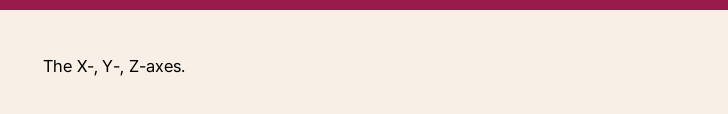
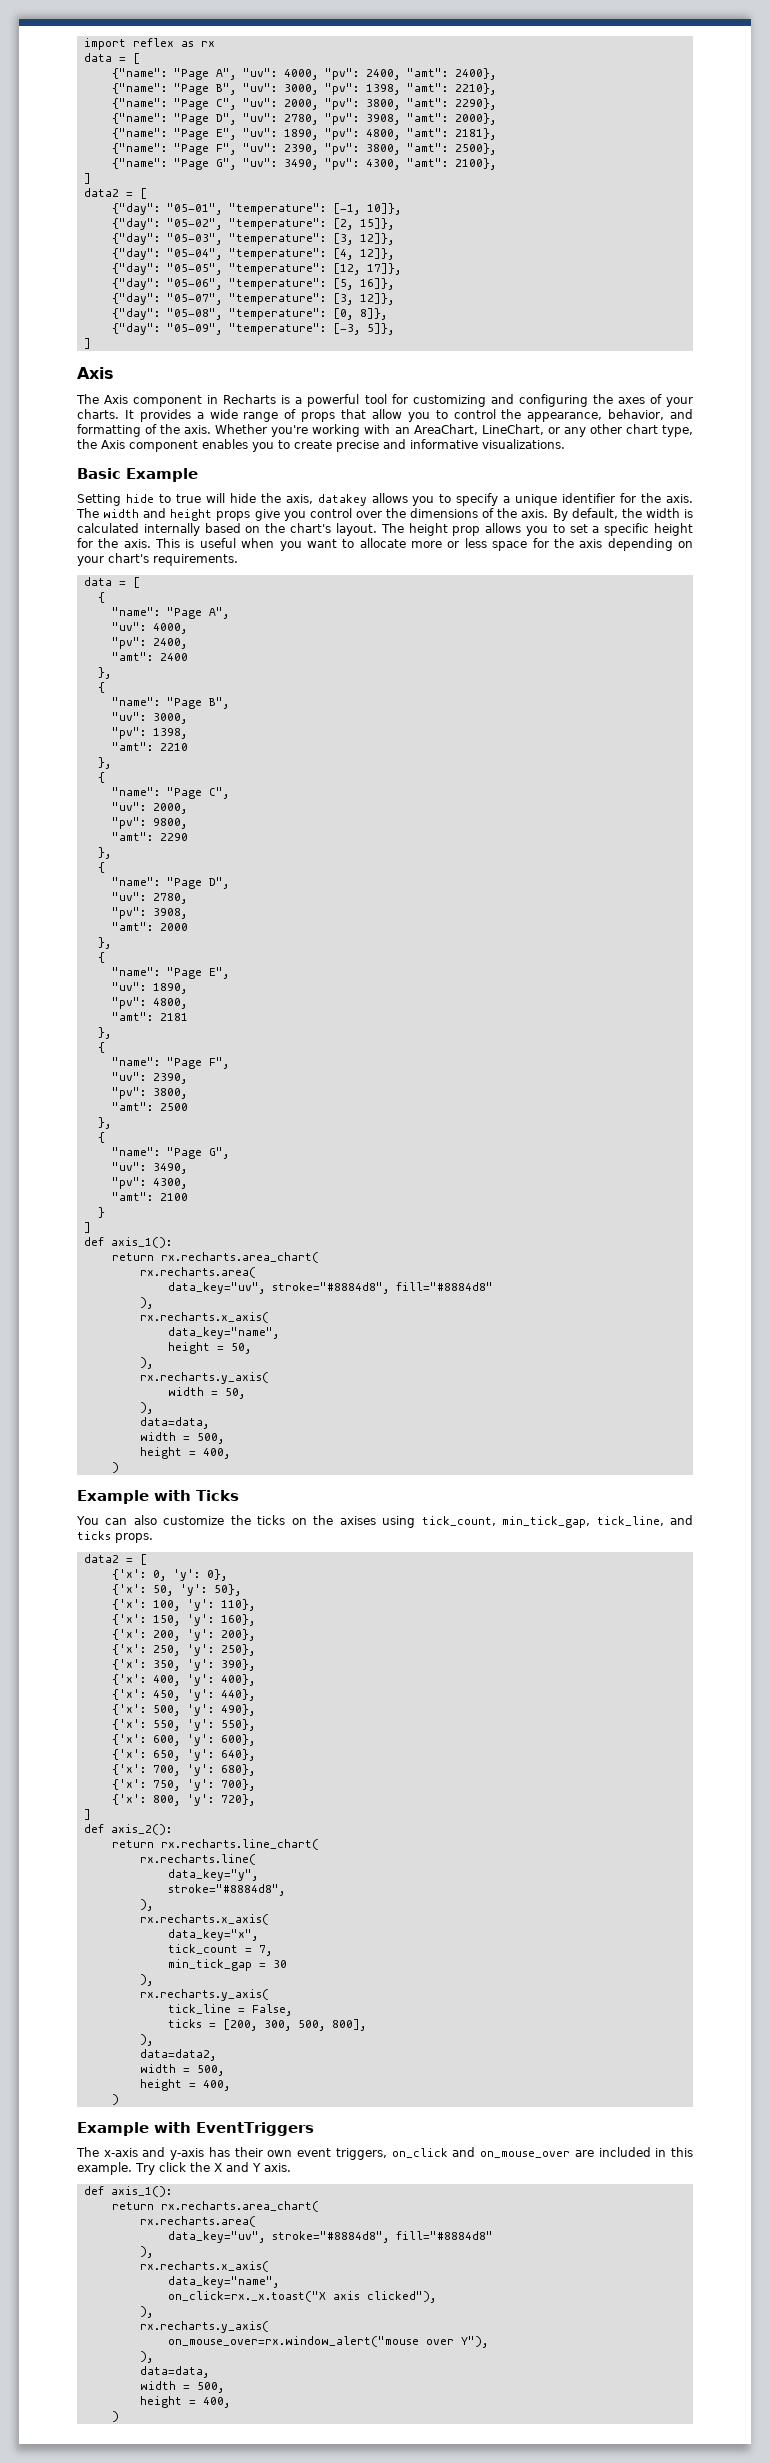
[43,59,185,76] The X-, Y-, Z-axes. -> [83,38,215,50] [83,53,140,64] [111,68,496,80] [111,83,496,95] [111,98,496,110] [111,113,496,125] [111,128,496,140] [111,143,496,155] [111,158,496,170] [83,173,91,184] [83,188,147,199] [111,203,401,215] [111,218,394,230] [111,233,394,245] [111,248,394,260] [111,263,401,275] [111,278,394,290] [111,293,394,305] [111,308,387,320] [111,323,394,335] [83,338,91,349] [77,367,114,379] [76,394,693,407] [77,409,693,422] [77,424,694,437] [77,439,565,452] [77,468,198,482] [77,493,694,506] [76,508,693,521] [77,523,693,536] [77,538,693,551] [77,553,238,566] [83,577,140,588] [97,592,105,603] [111,607,229,619] [111,622,187,634] [111,637,187,649] [111,652,188,661] [97,667,111,679] [97,682,105,693] [111,697,229,709] [111,712,187,724] [111,727,187,739] [111,742,188,751] [97,757,111,769] [97,772,105,783] [111,787,229,799] [111,802,187,814] [111,817,187,829] [111,832,188,841] [97,847,111,859] [97,862,105,873] [111,877,229,889] [111,892,187,904] [111,907,187,919] [111,922,188,931] [97,937,111,949] [97,952,105,963] [111,967,229,979] [111,982,187,994] [111,997,187,1009] [111,1012,188,1021] [97,1027,111,1039] [97,1042,105,1053] [111,1057,229,1069] [111,1072,187,1084] [111,1087,187,1099] [111,1102,188,1111] [97,1117,111,1129] [97,1132,105,1143] [111,1147,229,1159] [111,1162,187,1174] [111,1177,187,1189] [111,1192,188,1201] [97,1207,105,1218] [83,1222,91,1233] [83,1237,172,1248] [111,1252,319,1263] [139,1267,256,1278] [167,1282,493,1294] [139,1297,153,1309] [139,1312,269,1323] [167,1327,279,1339] [167,1342,251,1354] [139,1357,153,1369] [139,1372,269,1384] [167,1387,245,1399] [139,1402,153,1414] [139,1417,209,1429] [139,1432,224,1444] [139,1447,230,1459] [111,1462,119,1473] [77,1490,239,1504] [76,1515,693,1528] [77,1531,153,1543] [83,1554,147,1565] [111,1569,227,1581] [111,1584,241,1596] [111,1599,255,1611] [111,1614,255,1626] [111,1629,255,1641] [111,1644,255,1656] [111,1659,255,1671] [111,1674,255,1686] [111,1689,255,1701] [111,1704,255,1716] [111,1719,255,1731] [111,1734,255,1746] [111,1749,255,1761] [111,1764,255,1776] [111,1779,255,1791] [111,1794,255,1806] [83,1809,91,1820] [83,1824,172,1835] [111,1839,319,1850] [139,1854,256,1865] [167,1869,258,1881] [167,1884,285,1896] [139,1899,153,1911] [139,1914,269,1925] [167,1929,258,1941] [167,1944,272,1956] [167,1959,287,1971] [139,1974,153,1986] [139,1989,269,2001] [167,2004,292,2016] [167,2019,366,2031] [139,2034,153,2046] [139,2049,216,2061] [139,2064,224,2076] [139,2079,230,2091] [111,2094,119,2105] [77,2122,314,2136] [76,2147,693,2160] [77,2162,291,2175] [83,2186,172,2197] [111,2201,319,2212] [139,2216,256,2227] [167,2231,493,2243] [139,2246,153,2258] [139,2261,269,2272] [167,2276,279,2288] [167,2291,436,2303] [139,2306,153,2318] [139,2321,269,2333] [167,2336,488,2348] [139,2351,153,2363] [139,2366,209,2378] [139,2381,224,2393] [139,2396,230,2408] [111,2411,119,2422] import reflex as rx // data = [ // {"name": "Page A", "uv": 4000, "pv": 2400, "amt": 2400}, // {"name": "Page B", "uv": 3000, "pv": 1398, "amt": 2210}, // {"name": "Page C", "uv": 2000, "pv": 3800, "amt": 2290}, // {"name": "Page D", "uv": 2780, "pv": 3908, "amt": 2000}, // {"name": "Page E", "uv": 1890, "pv": 4800, "amt": 2181}, // {"name": "Page F", "uv": 2390, "pv": 3800, "amt": 2500}, // {"name": "Page G", "uv": 3490, "pv": 4300, "amt": 2100}, // ] // data2 = [ // {"day": "05-01", "temperature": [-1, 10]}, // {"day": "05-02", "temperature": [2, 15]}, // {"day": "05-03", "temperature": [3, 12]}, // {"day": "05-04", "temperature": [4, 12]}, // {"day": "05-05", "temperature": [12, 17]}, // {"day": "05-06", "temperature": [5, 16]}, // {"day": "05-07", "temperature": [3, 12]}, // {"day": "05-08", "temperature": [0, 8]}, // {"day": "05-09", "temperature": [-3, 5]}, // ] // Axis // The Axis component in Recharts is a powerful tool for customizing and configuring the axes of your charts. It provides a wide range of props that allow you to control the appearance, behavior, and formatting of the axis. Whether you're working with an AreaChart, LineChart, or any other chart type, the Axis component enables you to create precise and informative visualizations. // Basic Example // Setting hide to true will hide the axis, datakey allows you to specify a unique identifier for the axis. The width and height props give you control over the dimensions of the axis. By default, the width is calculated internally based on the chart's layout. The height prop allows you to set a specific height for the axis. This is useful when you want to allocate more or less space for the axis depending on your chart's requirements. // data = [ // { // "name": "Page A", // "uv": 4000, // "pv": 2400, // "amt": 2400 // }, // { // "name": "Page B", // "uv": 3000, // "pv": 1398, // "amt": 2210 // }, // { // "name": "Page C", // "uv": 2000, // "pv": 9800, // "amt": 2290 // }, // { // "name": "Page D", // "uv": 2780, // "pv": 3908, // "amt": 2000 // }, // { // "name": "Page E", // "uv": 1890, // "pv": 4800, // "amt": 2181 // }, // { // "name": "Page F", // "uv": 2390, // "pv": 3800, // "amt": 2500 // }, // { // "name": "Page G", // "uv": 3490, // "pv": 4300, // "amt": 2100 // } // ] // def axis_1(): // return rx.recharts.area_chart( // rx.recharts.area( // data_key="uv", stroke="#8884d8", fill="#8884d8" // ), // rx.recharts.x_axis( // data_key="name", // height = 50, // ), // rx.recharts.y_axis( // width = 50, // ), // data=data, // width = 500, // height = 400, // ) // Example with Ticks // You can also customize the ticks on the axises using tick_count, min_tick_gap, tick_line, and ticks props. // data2 = [ // {'x': 0, 'y': 0}, // {'x': 50, 'y': 50}, // {'x': 100, 'y': 110}, // {'x': 150, 'y': 160}, // {'x': 200, 'y': 200}, // {'x': 250, 'y': 250}, // {'x': 350, 'y': 390}, // {'x': 400, 'y': 400}, // {'x': 450, 'y': 440}, // {'x': 500, 'y': 490}, // {'x': 550, 'y': 550}, // {'x': 600, 'y': 600}, // {'x': 650, 'y': 640}, // {'x': 700, 'y': 680}, // {'x': 750, 'y': 700}, // {'x': 800, 'y': 720}, // ] // def axis_2(): // return rx.recharts.line_chart( // rx.recharts.line( // data_key="y", // stroke="#8884d8", // ), // rx.recharts.x_axis( // data_key="x", // tick_count = 7, // min_tick_gap = 30 // ), // rx.recharts.y_axis( // tick_line = False, // ticks = [200, 300, 500, 800], // ), // data=data2, // width = 500, // height = 400, // ) // Example with EventTriggers // The x-axis and y-axis has their own event triggers, on_click and on_mouse_over are included in this example. Try click the X and Y axis. // def axis_1(): // return rx.recharts.area_chart( // rx.recharts.area( // data_key="uv", stroke="#8884d8", fill="#8884d8" // ), // rx.recharts.x_axis( // data_key="name", // on_click=rx._x.toast("X axis clicked"), // ), // rx.recharts.y_axis( // on_mouse_over=rx.window_alert("mouse over Y"), // ), // data=data, // width = 500, // height = 400, // )

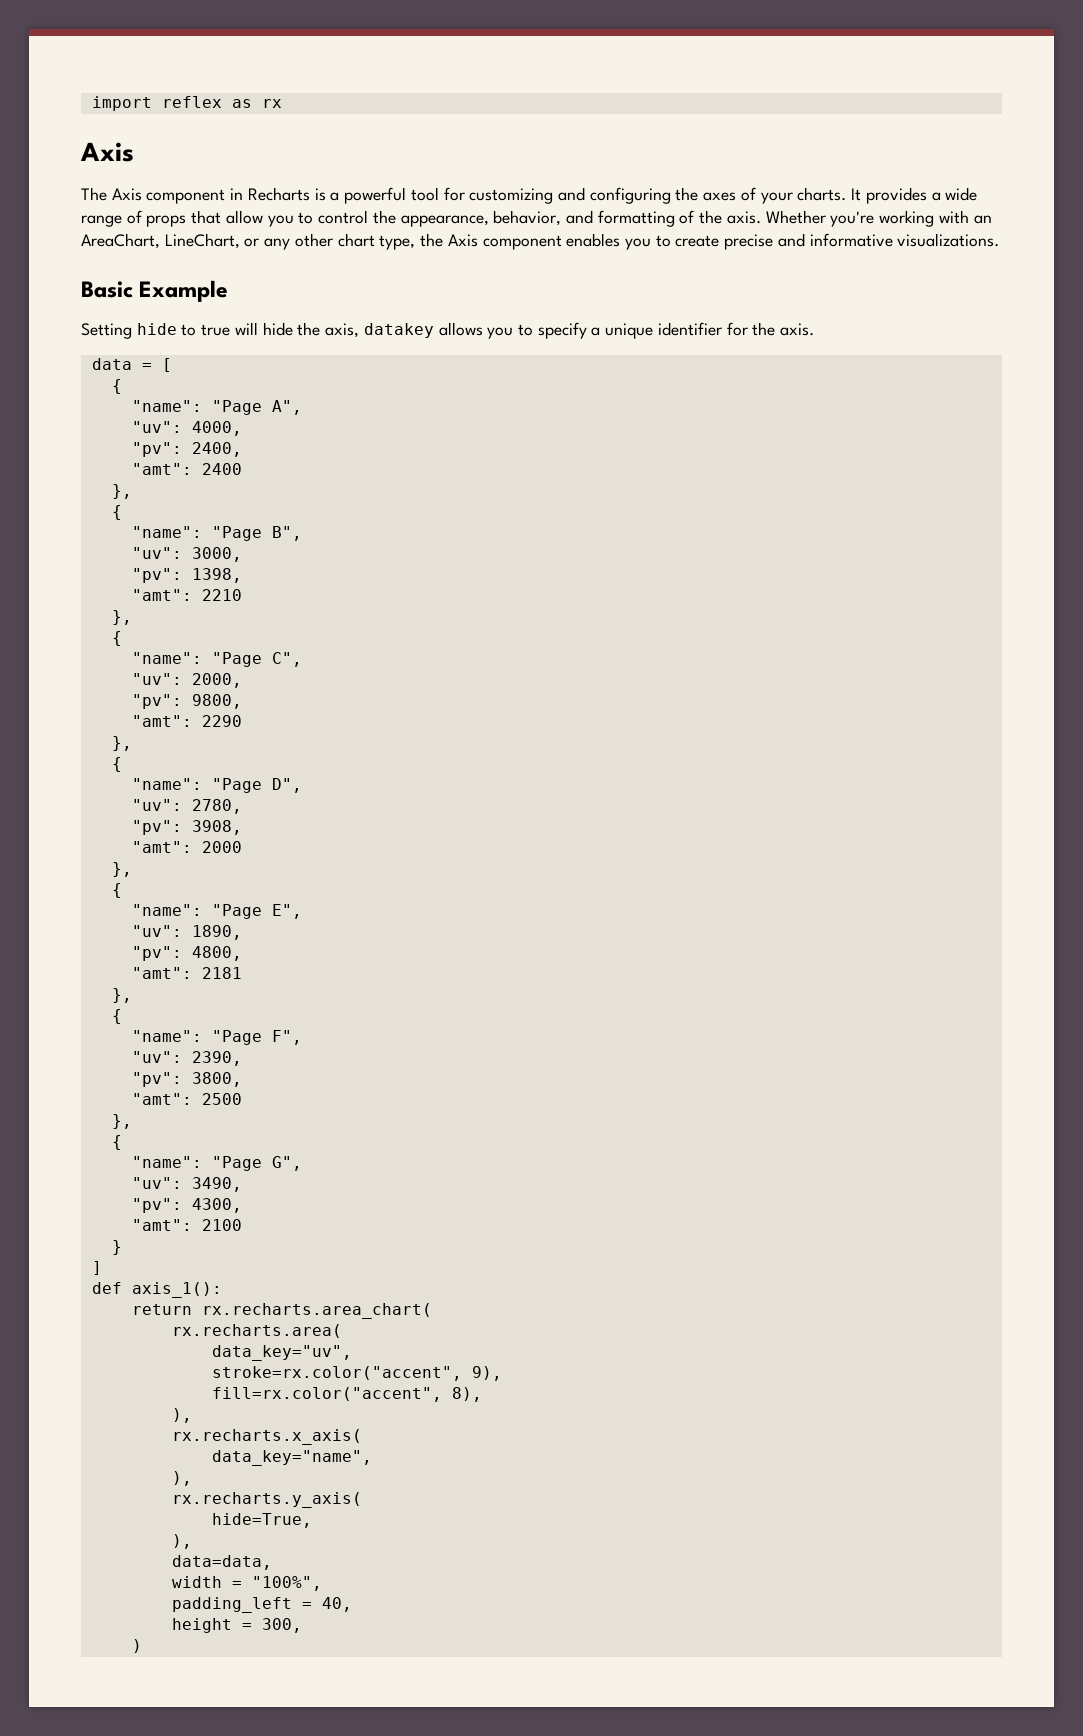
[83,53,140,64] [111,68,496,80] [111,83,496,95] [111,98,496,110] [111,113,496,125] [111,128,496,140] [111,143,496,155] [111,158,496,170] [83,173,91,184] [83,188,147,199] [111,203,401,215] [111,218,394,230] [111,233,394,245] [111,248,394,260] [111,263,401,275] [111,278,394,290] [111,293,394,305] [111,308,387,320] [111,323,394,335] [83,338,91,349] // data = [ // {"name": "Page A", "uv": 4000, "pv": 2400, "amt": 2400}, // {"name": "Page B", "uv": 3000, "pv": 1398, "amt": 2210}, // {"name": "Page C", "uv": 2000, "pv": 3800, "amt": 2290}, // {"name": "Page D", "uv": 2780, "pv": 3908, "amt": 2000}, // {"name": "Page E", "uv": 1890, "pv": 4800, "amt": 2181}, // {"name": "Page F", "uv": 2390, "pv": 3800, "amt": 2500}, // {"name": "Page G", "uv": 3490, "pv": 4300, "amt": 2100}, // ] // data2 = [ // {"day": "05-01", "temperature": [-1, 10]}, // {"day": "05-02", "temperature": [2, 15]}, // {"day": "05-03", "temperature": [3, 12]}, // {"day": "05-04", "temperature": [4, 12]}, // {"day": "05-05", "temperature": [12, 17]}, // {"day": "05-06", "temperature": [5, 16]}, // {"day": "05-07", "temperature": [3, 12]}, // {"day": "05-08", "temperature": [0, 8]}, // {"day": "05-09", "temperature": [-3, 5]}, // ] -> (282, 103) none
[76,508,693,521] [77,523,693,536] [77,538,693,551] [77,553,238,566] The width and height props give you control over the dimensions of the axis. By default, the width is calculated internally based on the chart's layout. The height prop allows you to set a specific height for the axis. This is useful when you want to allocate more or less space for the axis depending on your chart's requirements. -> (815, 329) none
[271,1282,493,1294] [139,1297,153,1309] [139,1312,269,1323] [167,1327,279,1339] [167,1342,251,1354] [139,1357,153,1369] [139,1372,269,1384] [167,1387,245,1399] [139,1402,153,1414] [139,1417,209,1429] [139,1432,224,1444] [139,1447,230,1459] [111,1462,119,1473] [77,1490,239,1504] [76,1515,693,1528] [77,1531,153,1543] [83,1554,147,1565] [111,1569,227,1581] [111,1584,241,1596] [111,1599,255,1611] [111,1614,255,1626] [111,1629,255,1641] [111,1644,255,1656] [111,1659,255,1671] [111,1674,255,1686] [111,1689,255,1701] [111,1704,255,1716] [111,1719,255,1731] [111,1734,255,1746] [111,1749,255,1761] [111,1764,255,1776] [111,1779,255,1791] [111,1794,255,1806] [83,1809,91,1820] [83,1824,172,1835] [111,1839,319,1850] [139,1854,256,1865] [167,1869,258,1881] [167,1884,285,1896] [139,1899,153,1911] [139,1914,269,1925] [167,1929,258,1941] [167,1944,272,1956] [167,1959,287,1971] [139,1974,153,1986] [139,1989,269,2001] [167,2004,292,2016] [167,2019,366,2031] [139,2034,153,2046] [139,2049,216,2061] [139,2064,224,2076] [139,2079,230,2091] [111,2094,119,2105] [77,2122,314,2136] [76,2147,693,2160] [77,2162,291,2175] [83,2186,172,2197] [111,2201,319,2212] [139,2216,256,2227] [167,2231,493,2243] [139,2246,153,2258] [139,2261,269,2272] [167,2276,279,2288] [167,2291,436,2303] [139,2306,153,2318] [139,2321,269,2333] [167,2336,488,2348] [139,2351,153,2363] [139,2366,209,2378] [139,2381,224,2393] [139,2396,230,2408] [111,2411,119,2422] stroke="#8884d8", fill="#8884d8" // ), // rx.recharts.x_axis( // data_key="name", // height = 50, // ), // rx.recharts.y_axis( // width = 50, // ), // data=data, // width = 500, // height = 400, // ) // Example with Ticks // You can also customize the ticks on the axises using tick_count, min_tick_gap, tick_line, and ticks props. // data2 = [ // {'x': 0, 'y': 0}, // {'x': 50, 'y': 50}, // {'x': 100, 'y': 110}, // {'x': 150, 'y': 160}, // {'x': 200, 'y': 200}, // {'x': 250, 'y': 250}, // {'x': 350, 'y': 390}, // {'x': 400, 'y': 400}, // {'x': 450, 'y': 440}, // {'x': 500, 'y': 490}, // {'x': 550, 'y': 550}, // {'x': 600, 'y': 600}, // {'x': 650, 'y': 640}, // {'x': 700, 'y': 680}, // {'x': 750, 'y': 700}, // {'x': 800, 'y': 720}, // ] // def axis_2(): // return rx.recharts.line_chart( // rx.recharts.line( // data_key="y", // stroke="#8884d8", // ), // rx.recharts.x_axis( // data_key="x", // tick_count = 7, // min_tick_gap = 30 // ), // rx.recharts.y_axis( // tick_line = False, // ticks = [200, 300, 500, 800], // ), // data=data2, // width = 500, // height = 400, // ) // Example with EventTriggers // The x-axis and y-axis has their own event triggers, on_click and on_mouse_over are included in this example. Try click the X and Y axis. // def axis_1(): // return rx.recharts.area_chart( // rx.recharts.area( // data_key="uv", stroke="#8884d8", fill="#8884d8" // ), // rx.recharts.x_axis( // data_key="name", // on_click=rx._x.toast("X axis clicked"), // ), // rx.recharts.y_axis( // on_mouse_over=rx.window_alert("mouse over Y"), // ), // data=data, // width = 500, // height = 400, // ) -> [211,1366,502,1381] [211,1387,482,1402] [171,1408,192,1423] [171,1429,362,1445] [211,1450,372,1466] [171,1471,192,1486] [171,1492,362,1508] [211,1513,312,1528] [171,1534,192,1549] [171,1555,272,1570] [171,1576,322,1591] [171,1597,352,1613] [171,1618,302,1633] [131,1639,142,1653] // stroke=rx.color("accent", 9), // fill=rx.color("accent", 8), // ), // rx.recharts.x_axis( // data_key="name", // ), // rx.recharts.y_axis( // hide=True, // ), // data=data, // width = "100%", // padding_left = 40, // height = 300, // )

